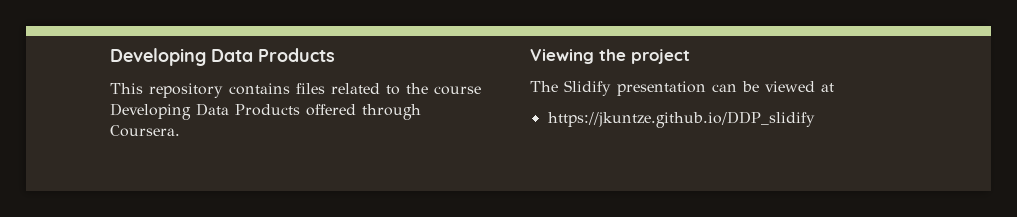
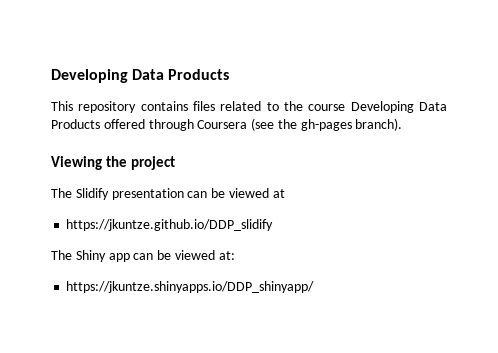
[110,125,180,137] Coursera. -> [197,118,403,131] Coursera (see the gh-pages branch).
(815, 119) none -> [51,250,235,262] [66,281,315,293] // The Shiny app can be viewed at: // https://jkuntze.shinyapps.io/DDP_shinyapp/

